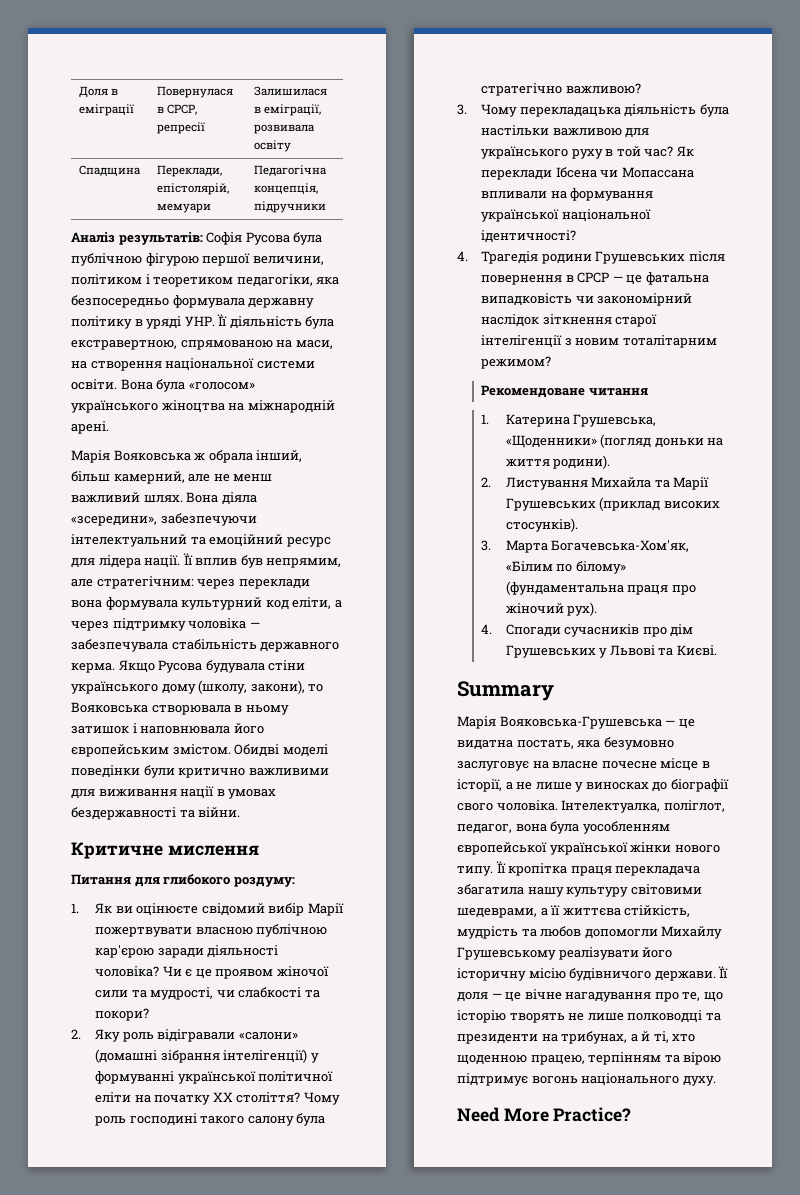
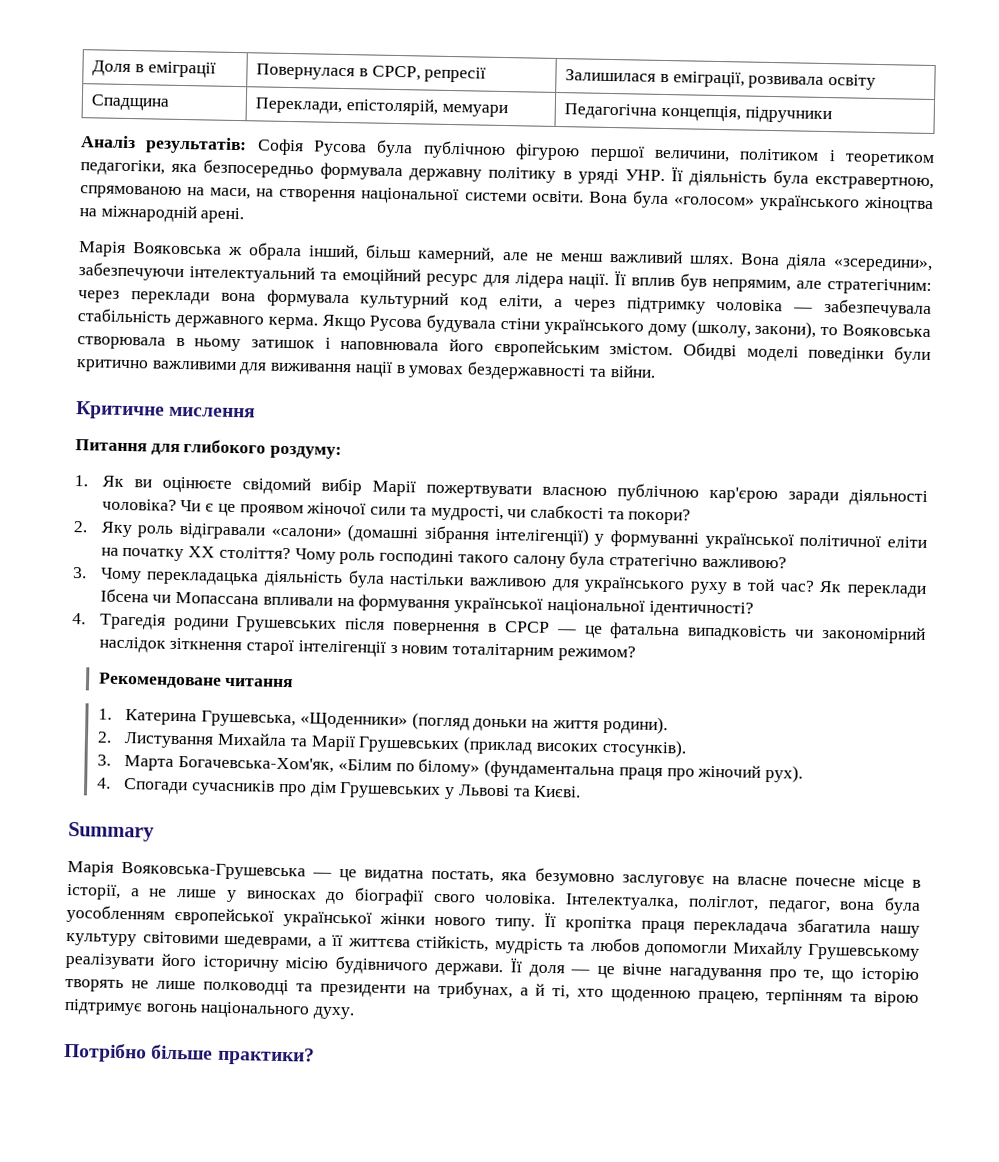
[457,1107,632,1122] Need More Practice? -> [63,1042,315,1066] Потрібно більше практики?

